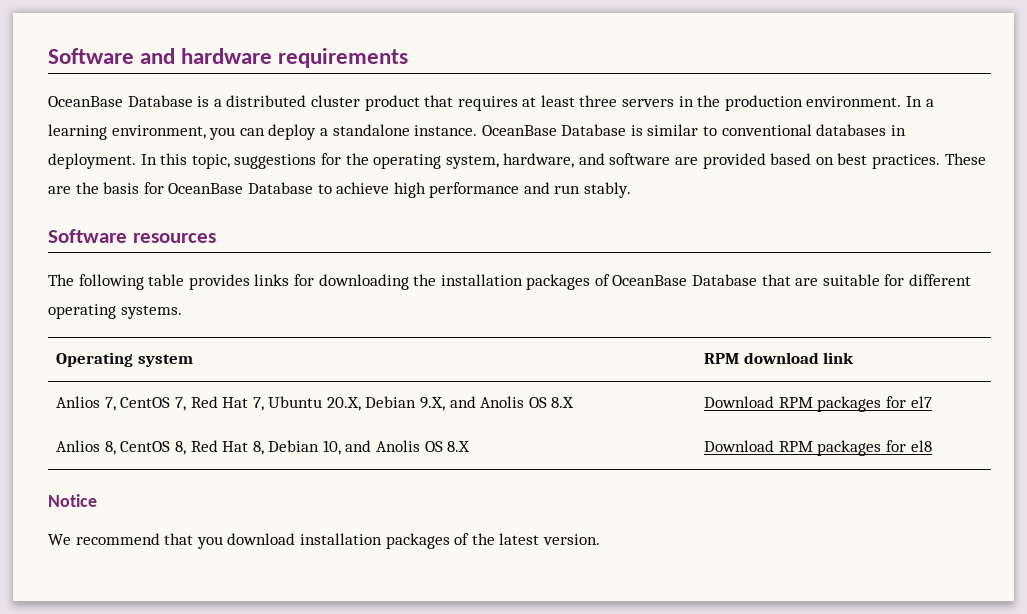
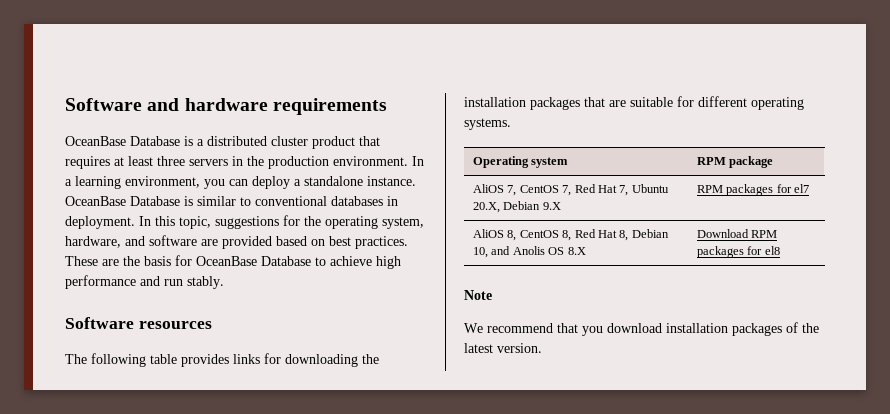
[594,274,758,286] of OceanBase Database -> (580, 103) none
[743,352,855,364] [56,396,101,408] download link // Anlios -> [729,156,774,168] [473,184,505,193] package // AliOS
[420,396,575,411] [704,396,775,408] 9.X, and Anolis OS 8.X | Download -> [542,202,561,210] 9.X |
[56,440,101,452] Anlios -> [473,229,505,238] AliOS
[48,494,97,507] Notice -> [464,290,492,300] Note

